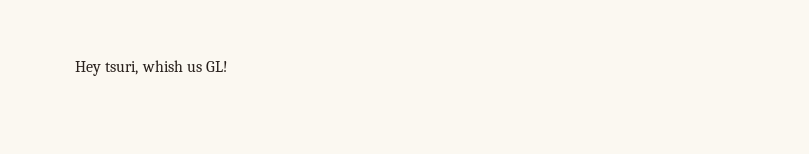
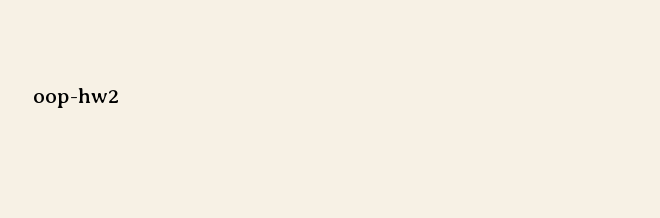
[75,60,229,76] Hey tsuri, whish us GL! -> [33,88,119,108] oop-hw2

